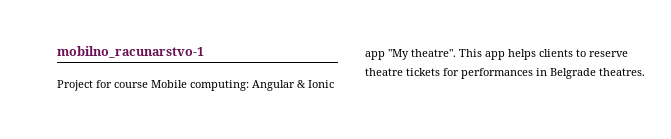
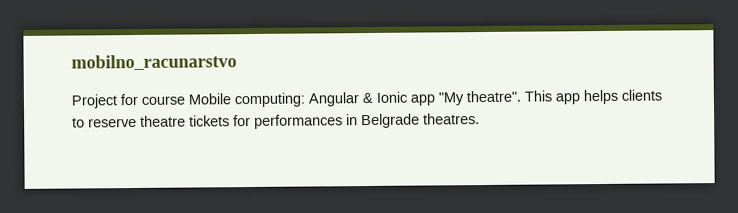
[57,46,204,58] mobilno_racunarstvo-1 -> [71,54,237,71] mobilno_racunarstvo

